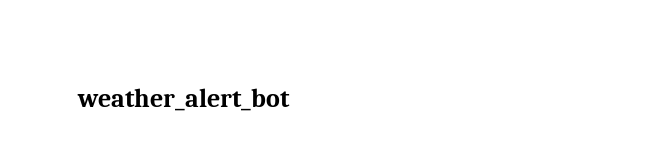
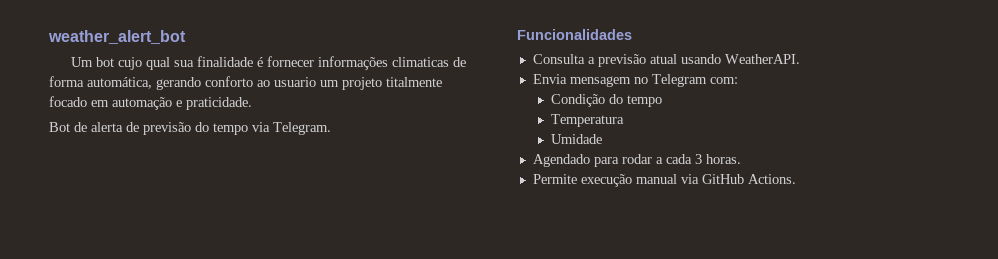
(290, 99) none -> [70,56,466,70] [49,76,442,90] [49,96,252,110] [49,122,331,135] [517,29,632,40] [532,54,800,67] [532,74,738,87] [551,94,663,107] [551,114,625,127] [551,134,603,144] [532,154,741,167] [532,174,796,187] // Um bot cujo qual sua finalidade é fornecer informações climaticas de forma automática, gerando conforto ao usuario um projeto titalmente focado em automação e praticidade. // Bot de alerta de previsão do tempo via Telegram. // Funcionalidades // Consulta a previsão atual usando WeatherAPI. // Envia mensagem no Telegram com: // Condição do tempo // Temperatura // Umidade // Agendado para rodar a cada 3 horas. // Permite execução manual via GitHub Actions.

